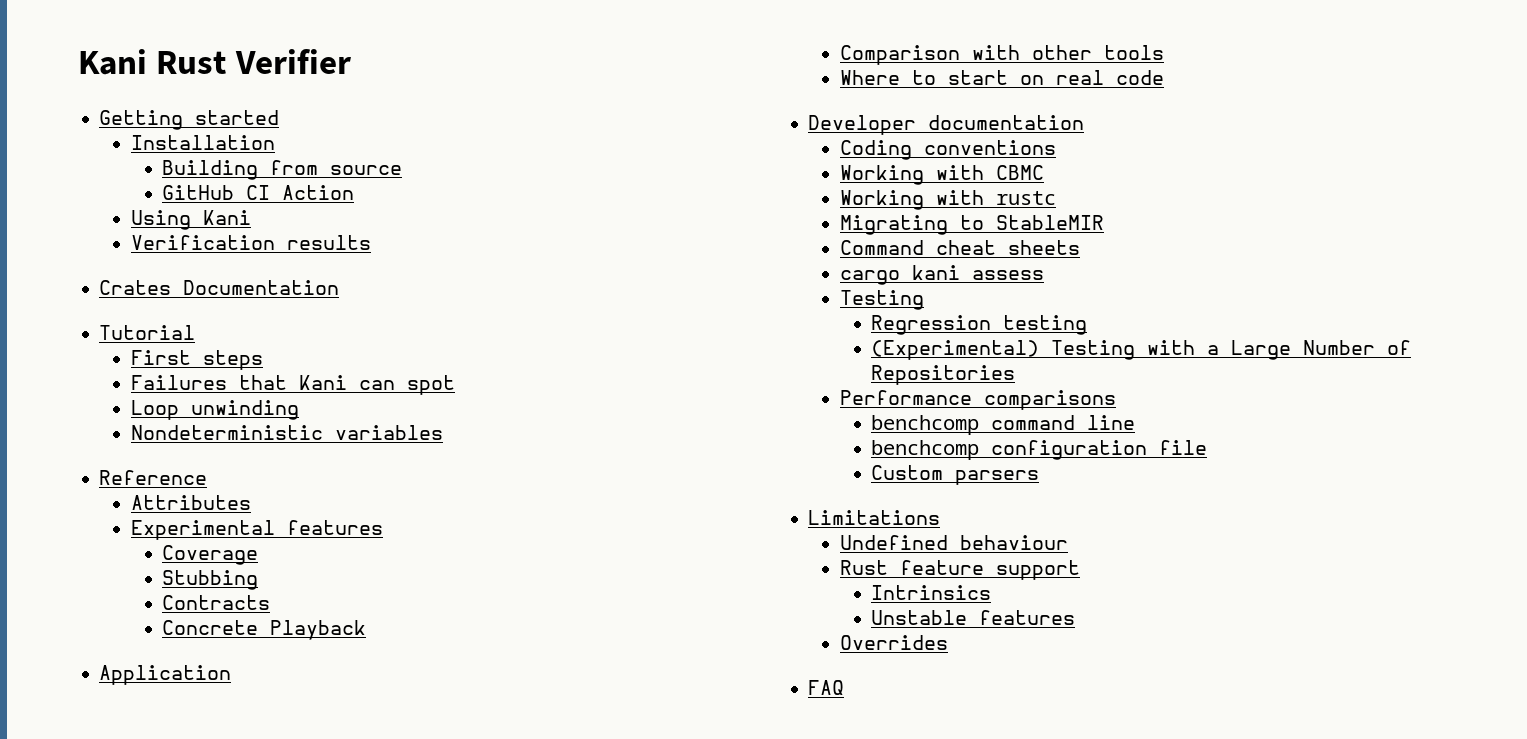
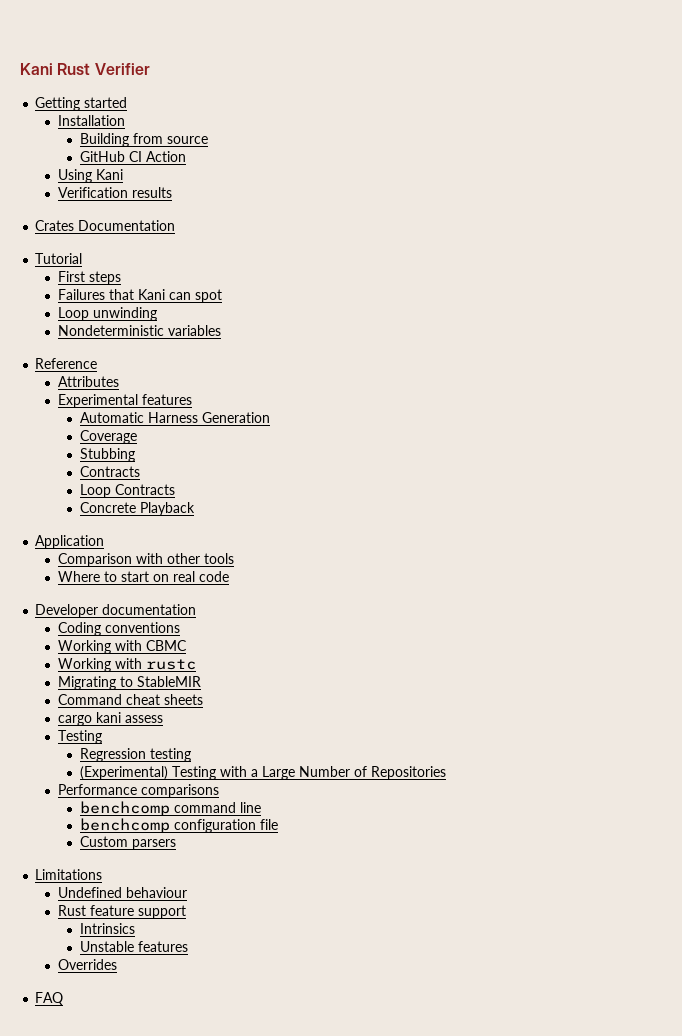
(383, 527) none -> [80,412,271,423] // Automatic Harness Generation
(271, 602) none -> [80,484,176,498] // Loop Contracts

